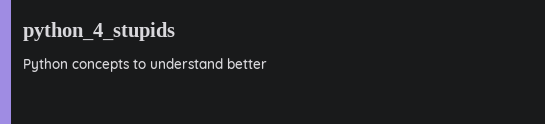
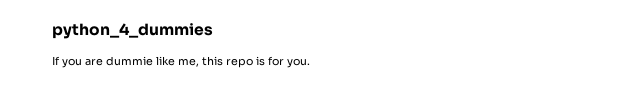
[23,22,175,41] [23,58,267,72] python_4_stupids // Python concepts to understand better -> [52,23,213,39] [52,56,310,68] python_4_dummies // If you are dummie like me, this repo is for you.

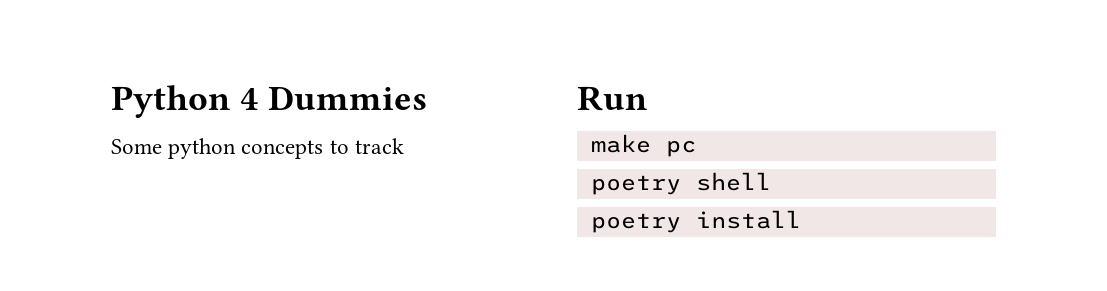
[52,23,213,39] [52,56,310,68] python_4_dummies // If you are dummie like me, this repo is for you. -> [111,85,428,118] [111,138,404,159] [577,86,647,111] [590,134,696,157] [590,172,771,195] [590,210,801,233] Python 4 Dummies // Some python concepts to track // Run // make pc // poetry shell // poetry install

